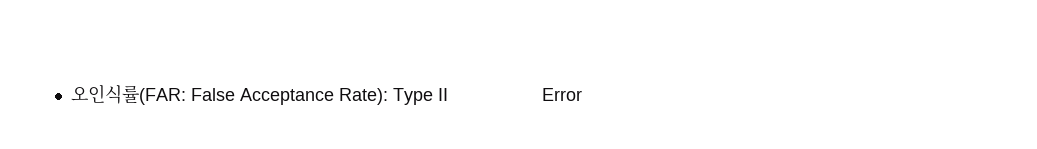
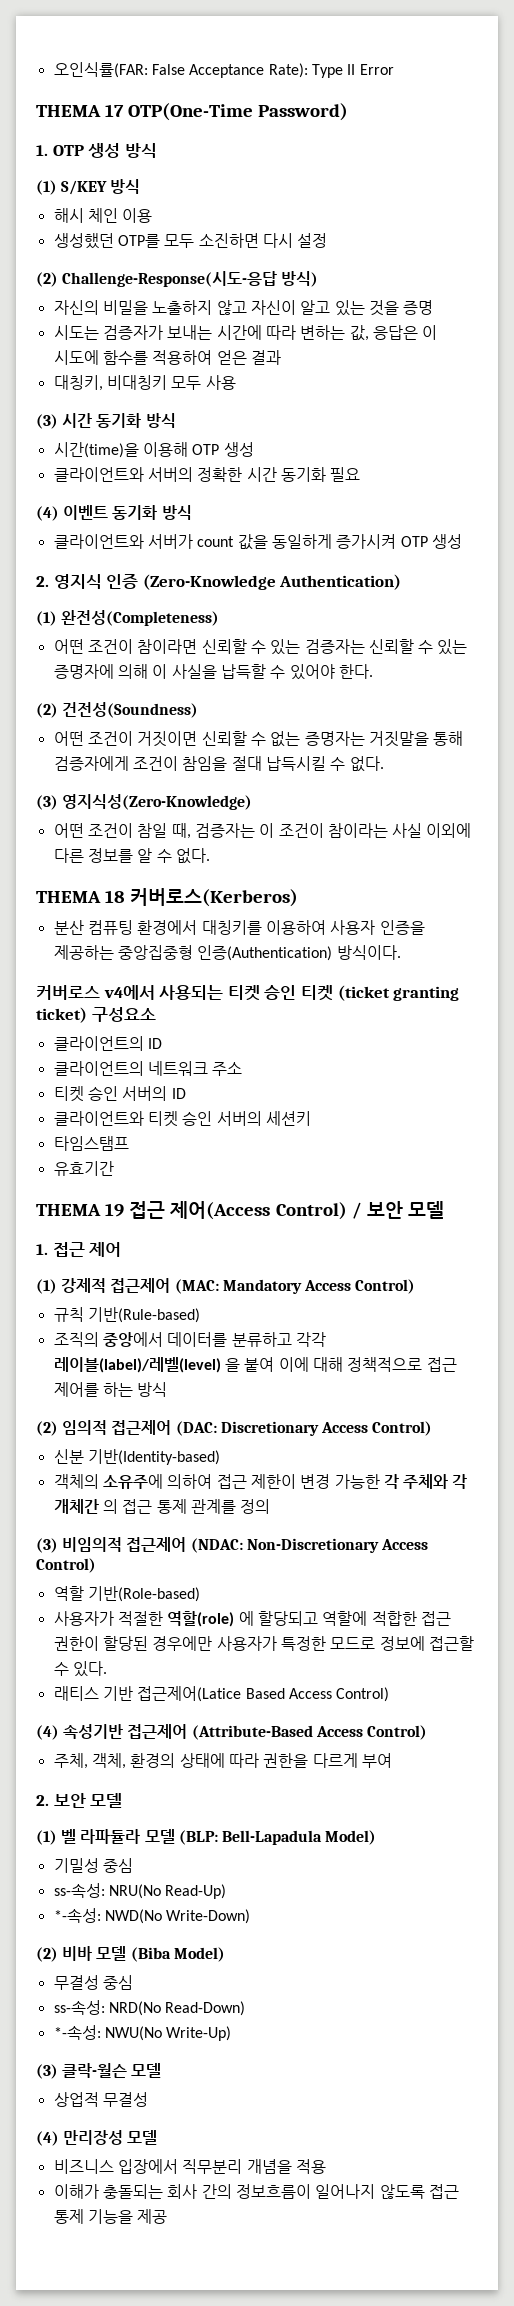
(582, 94) none -> [36,103,349,121] [36,143,157,158] [36,179,141,195] [53,208,153,223] [53,233,328,249] [36,271,319,287] [53,300,434,316] [53,325,438,341] [53,350,281,365] [53,375,236,391] [36,413,176,429] [53,442,254,458] [53,467,361,482] [36,505,192,521] [53,534,462,550] [36,574,402,590] [36,610,220,626] [53,639,468,655] [53,664,373,680] [36,702,199,718] [53,731,464,747] [53,756,384,772] [36,794,253,810] [53,823,472,839] [53,848,210,864] [36,888,299,907] [53,920,425,935] [53,945,401,961] [36,985,460,1001] [36,1007,156,1023] [53,1036,162,1051] [53,1061,243,1076] [53,1086,186,1102] [53,1111,311,1127] [53,1136,129,1151] [53,1161,114,1176] [36,1201,444,1220] [36,1242,122,1257] [36,1278,416,1294] [53,1307,200,1323] [53,1332,326,1347] [53,1357,457,1373] [53,1382,168,1397] [36,1420,433,1436] [53,1449,220,1465] [53,1474,468,1489] [53,1499,271,1514] [36,1537,428,1553] [36,1558,96,1573] [53,1586,200,1602] [53,1611,451,1627] [53,1636,474,1651] [53,1661,107,1677] [53,1686,390,1702] [36,1724,427,1740] [53,1753,392,1769] [36,1793,123,1808] [36,1829,377,1845] [53,1858,133,1873] [53,1883,227,1899] [53,1908,251,1924] [36,1946,225,1962] [53,1975,133,1990] [53,2000,246,2016] [53,2025,232,2041] [36,2063,162,2079] [53,2092,148,2107] [36,2130,158,2146] [53,2159,326,2174] [53,2184,459,2199] [53,2209,168,2224] // THEMA 17 OTP(One-Time Password) // 1. OTP 생성 방식 // (1) S/KEY 방식 // 해시 체인 이용 // 생성했던 OTP를 모두 소진하면 다시 설정 // (2) Challenge-Response(시도-응답 방식) // 자신의 비밀을 노출하지 않고 자신이 알고 있는 것을 증명 // 시도는 검증자가 보내는 시간에 따라 변하는 값, 응답은 이 시도에 함수를 적용하여 얻은 결과 // 대칭키, 비대칭키 모두 사용 // (3) 시간 동기화 방식 // 시간(time)을 이용해 OTP 생성 // 클라이언트와 서버의 정확한 시간 동기화 필요 // (4) 이벤트 동기화 방식 // 클라이언트와 서버가 count 값을 동일하게 증가시켜 OTP 생성 // 2. 영지식 인증 (Zero-Knowledge Authentication) // (1) 완전성(Completeness) // 어떤 조건이 참이라면 신뢰할 수 있는 검증자는 신뢰할 수 있는 증명자에 의해 이 사실을 납득할 수 있어야 한다. // (2) 건전성(Soundness) // 어떤 조건이 거짓이면 신뢰할 수 없는 증명자는 거짓말을 통해 검증자에게 조건이 참임을 절대 납득시킬 수 없다. // (3) 영지식성(Zero-Knowledge) // 어떤 조건이 참일 때, 검증자는 이 조건이 참이라는 사실 이외에 다른 정보를 알 수 없다. // THEMA 18 커버로스(Kerberos) // 분산 컴퓨팅 환경에서 대칭키를 이용하여 사용자 인증을 제공하는 중앙집중형 인증(Authentication) 방식이다. // 커버로스 v4에서 사용되는 티켓 승인 티켓 (ticket granting ticket) 구성요소 // 클라이언트의 ID // 클라이언트의 네트워크 주소 // 티켓 승인 서버의 ID // 클라이언트와 티켓 승인 서버의 세션키 // 타임스탬프 // 유효기간 // THEMA 19 접근 제어(Access Control) / 보안 모델 // 1. 접근 제어 // (1) 강제적 접근제어 (MAC: Mandatory Access Control) // 규칙 기반(Rule-based) // 조직의 중앙에서 데이터를 분류하고 각각 레이블(label)/레벨(level) 을 붙여 이에 대해 정책적으로 접근 제어를 하는 방식 // (2) 임의적 접근제어 (DAC: Discretionary Access Control) // 신분 기반(Identity-based) // 객체의 소유주에 의하여 접근 제한이 변경 가능한 각 주체와 각 개체간 의 접근 통제 관계를 정의 // (3) 비임의적 접근제어 (NDAC: Non-Discretionary Access Control) // 역할 기반(Role-based) // 사용자가 적절한 역할(role) 에 할당되고 역할에 적합한 접근 권한이 할당된 경우에만 사용자가 특정한 모드로 정보에 접근할 수 있다. // 래티스 기반 접근제어(Latice Based Access Control) // (4) 속성기반 접근제어 (Attribute-Based Access Control) // 주체, 객체, 환경의 상태에 따라 권한을 다르게 부여 // 2. 보안 모델 // (1) 벨 라파듈라 모델 (BLP: Bell-Lapadula Model) // 기밀성 중심 // ss-속성: NRU(No Read-Up) // *-속성: NWD(No Write-Down) // (2) 비바 모델 (Biba Model) // 무결성 중심 // ss-속성: NRD(No Read-Down) // *-속성: NWU(No Write-Up) // (3) 클락-월슨 모델 // 상업적 무결성 // (4) 만리장성 모델 // 비즈니스 입장에서 직무분리 개념을 적용 // 이해가 충돌되는 회사 간의 정보흐름이 일어나지 않도록 접근 통제 기능을 제공

